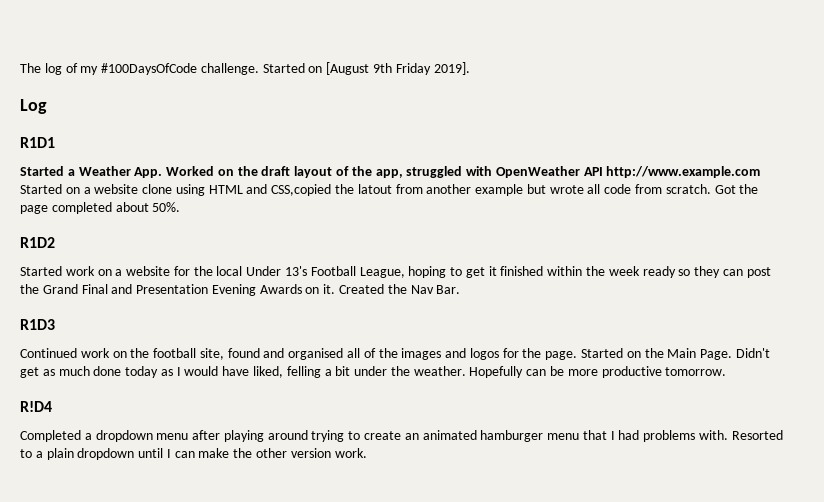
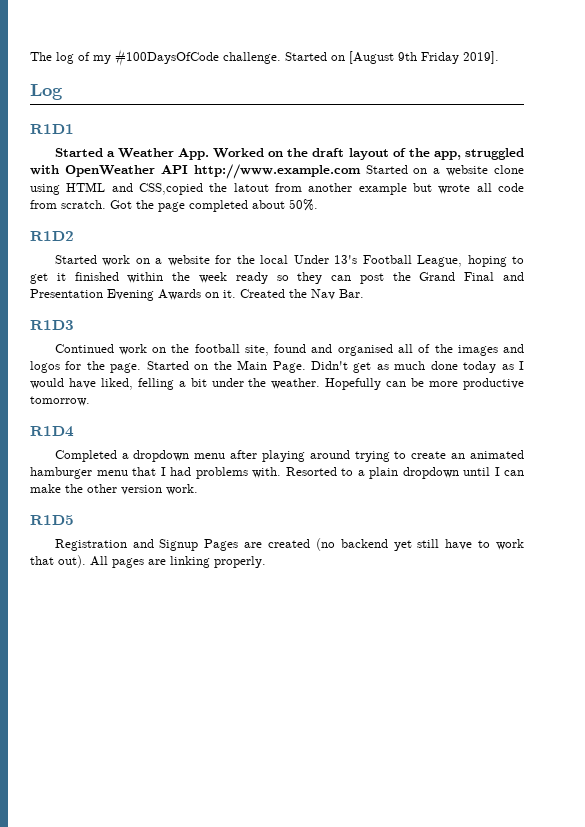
[20,401,52,412] R!D4 -> [30,426,74,437] R1D4
(367, 453) none -> [30,515,74,525] [54,538,525,551] [30,555,266,568] // R1D5 // Registration and Signup Pages are created (no backend yet still have to work that out). All pages are linking properly.

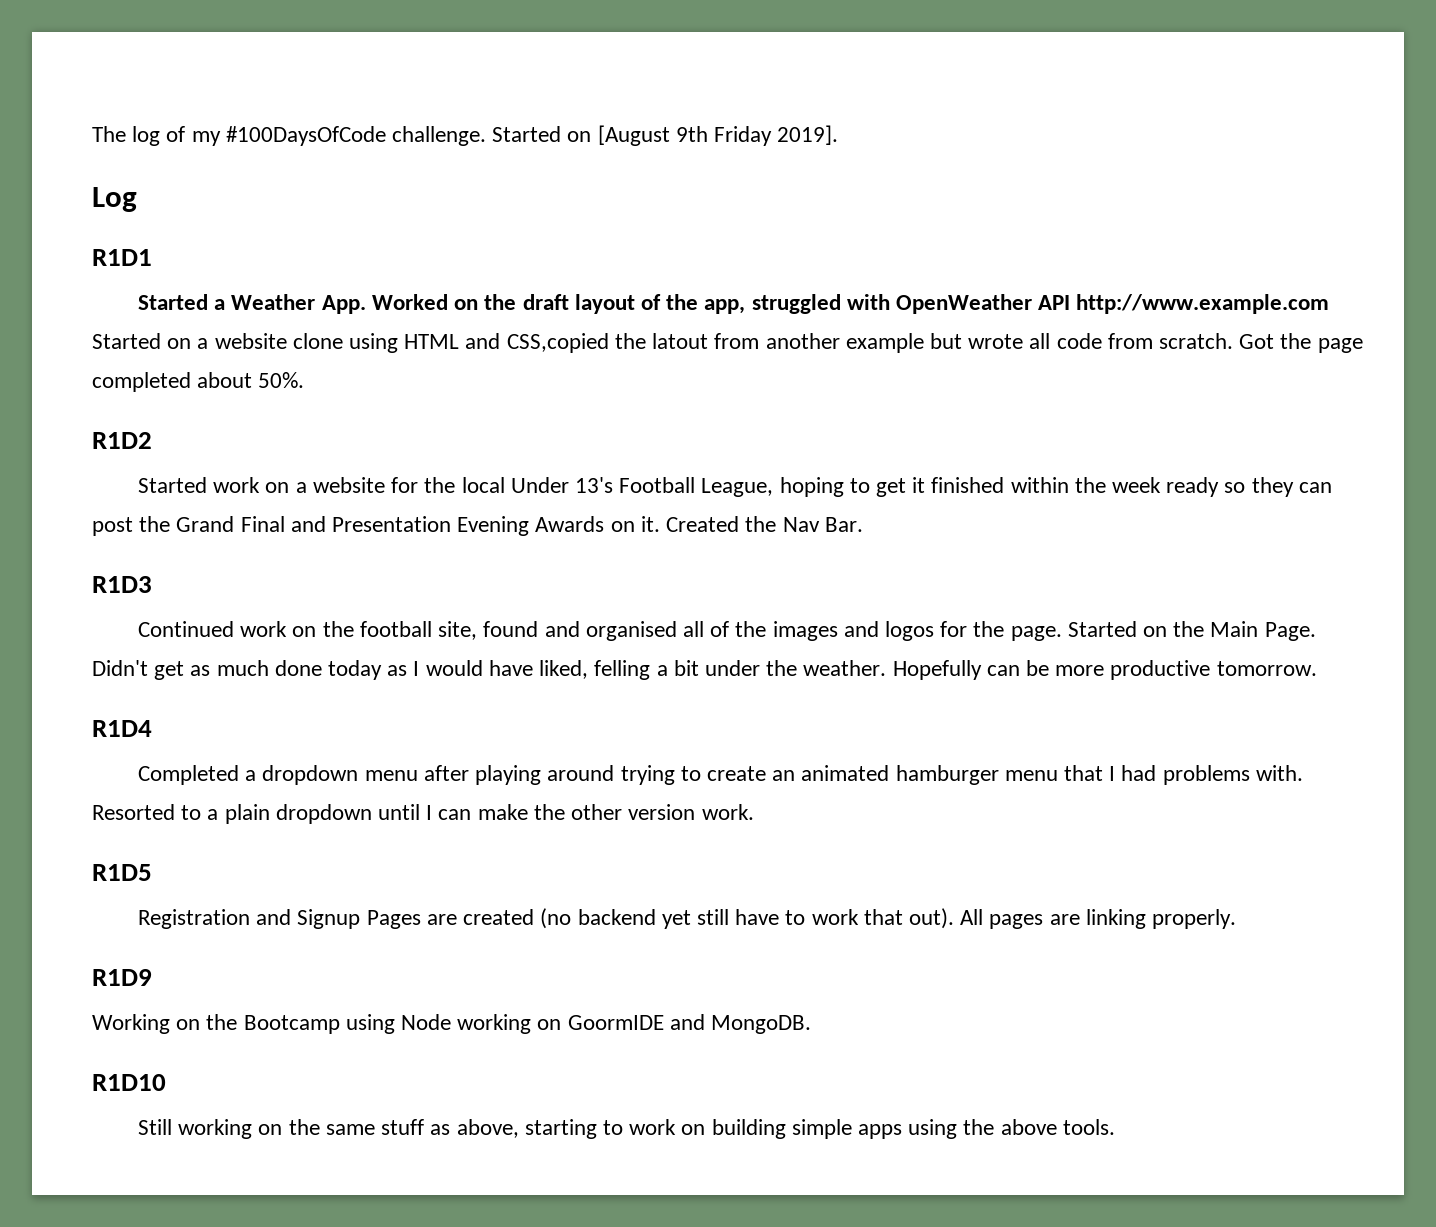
(266, 562) none -> [92,969,152,986] [92,1014,812,1034] [92,1074,166,1091] [138,1119,1115,1139] // R1D9 // Working on the Bootcamp using Node working on GoormIDE and MongoDB. // R1D10 // Still working on the same stuff as above, starting to work on building simple apps using the above tools.

